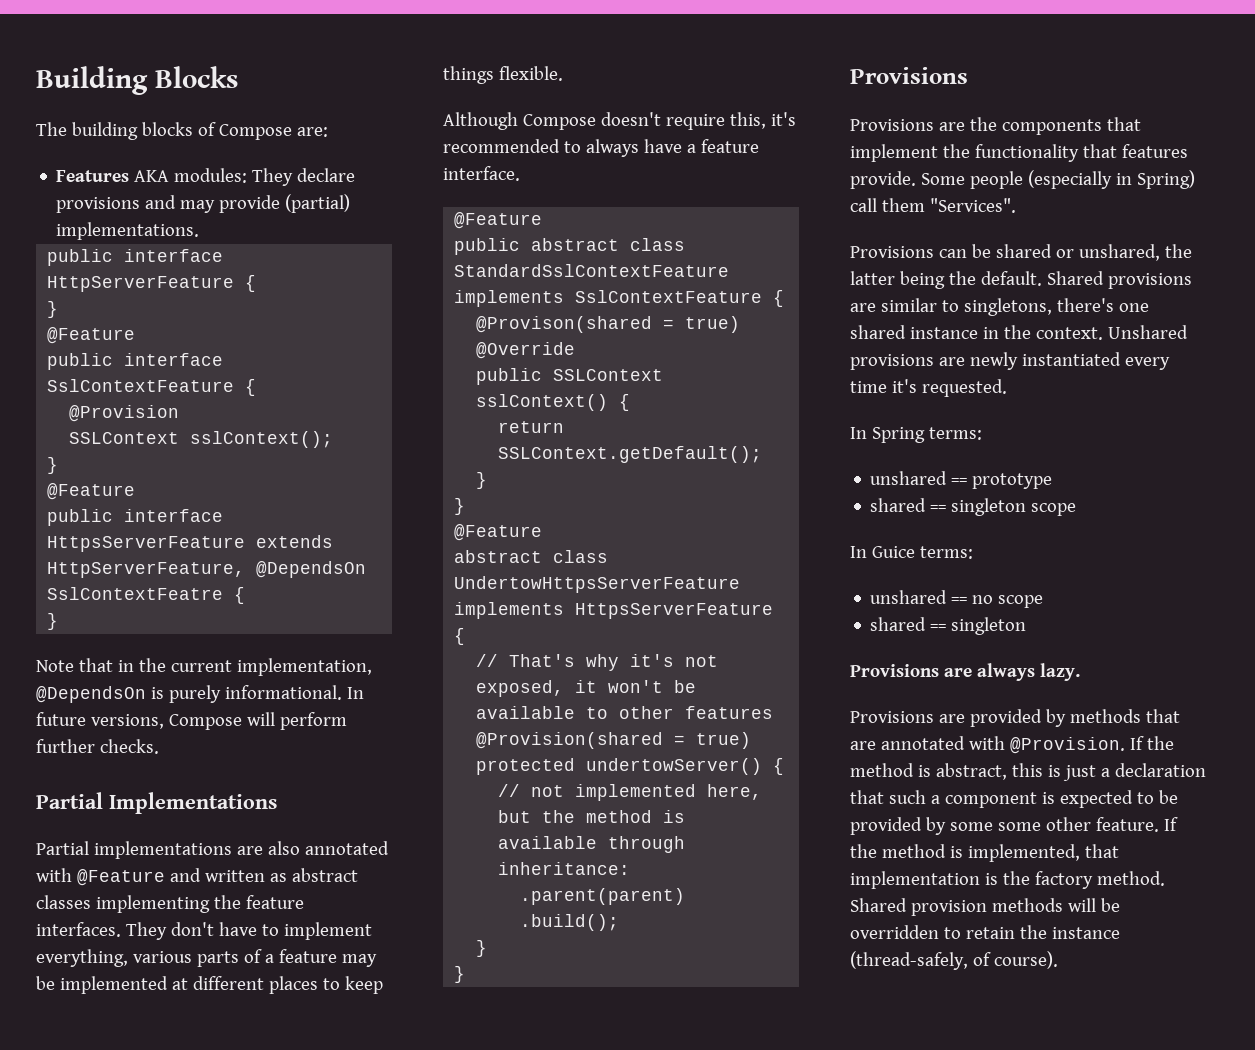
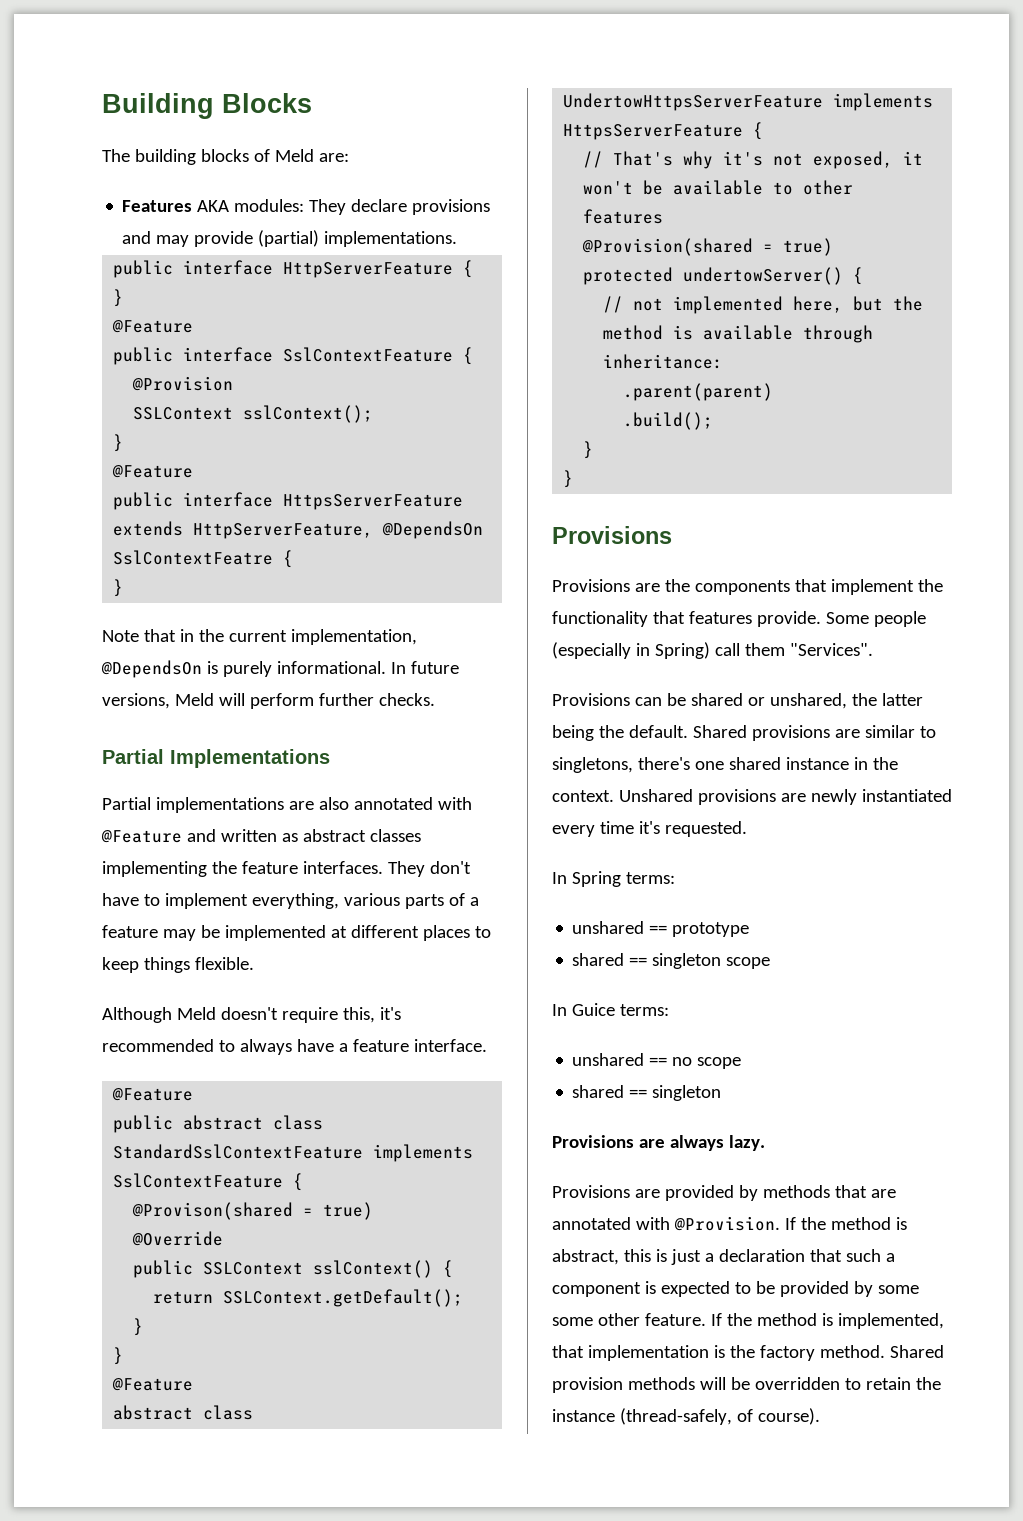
[218,124,292,140] Compose -> [274,149,314,162] Meld
[168,714,242,730] Compose -> [174,693,214,706] Meld
[522,114,596,130] Compose -> [176,1007,216,1020] Meld

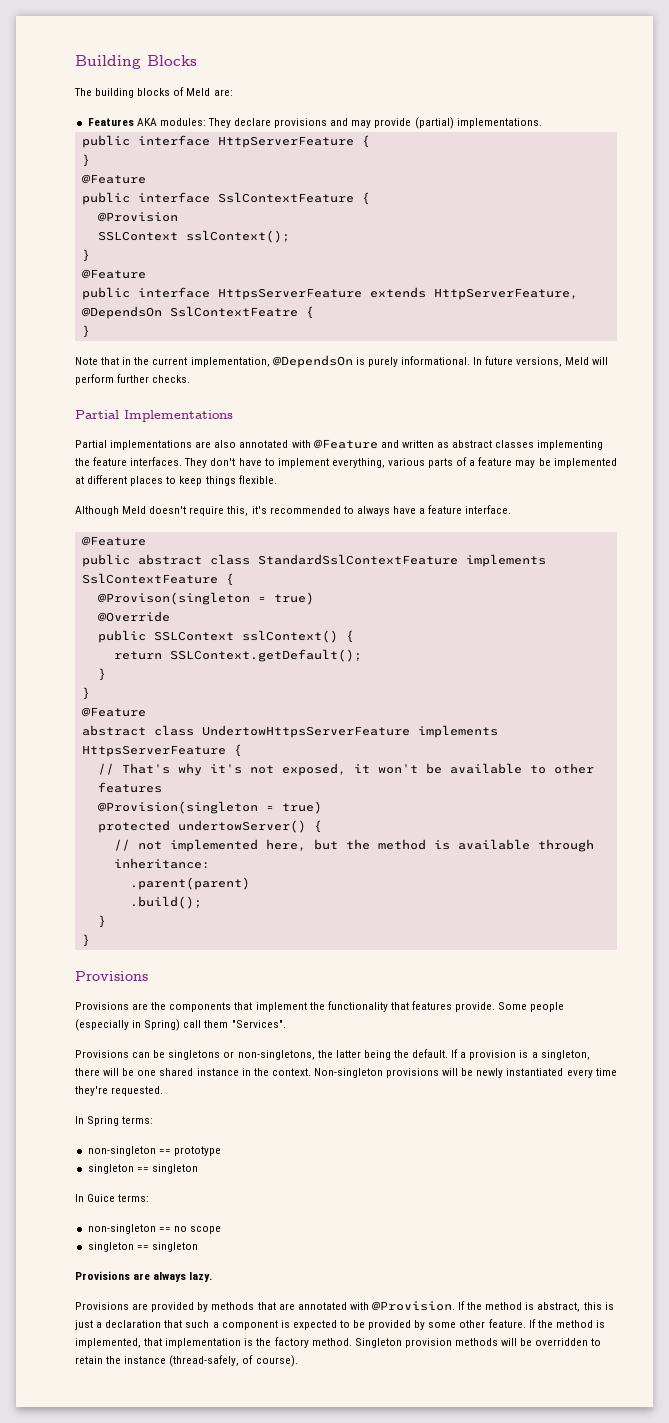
[132,1202,294,1220] @Provison(shared -> [97,592,250,605] @Provison(singleton
[582,238,754,256] @Provision(shared -> [97,801,258,814] @Provision(singleton
[690,693,847,709] shared or unshared, -> [168,1050,315,1060] singletons or non-singletons,
[692,725,936,741] [552,757,690,773] Shared provisions are similar to singletons, there's -> [451,1049,590,1060] [75,1068,135,1076] If a provision is a singleton, there will be
[618,789,806,805] Unshared provisions are -> [313,1068,474,1078] Non-singleton provisions will be
[638,821,660,834] it's -> [75,1086,108,1096] they're
[572,921,645,934] unshared -> [87,1146,156,1156] non-singleton
[572,953,771,969] shared == singleton scope -> [87,1164,198,1174] singleton == singleton
[572,1053,645,1066] unshared -> [87,1224,156,1234] non-singleton
[572,1085,625,1098] shared -> [87,1242,134,1252] singleton
[552,1317,593,1326] some -> (457, 1325) none
[889,1345,944,1358] Shared -> [354,1338,402,1348] Singleton

